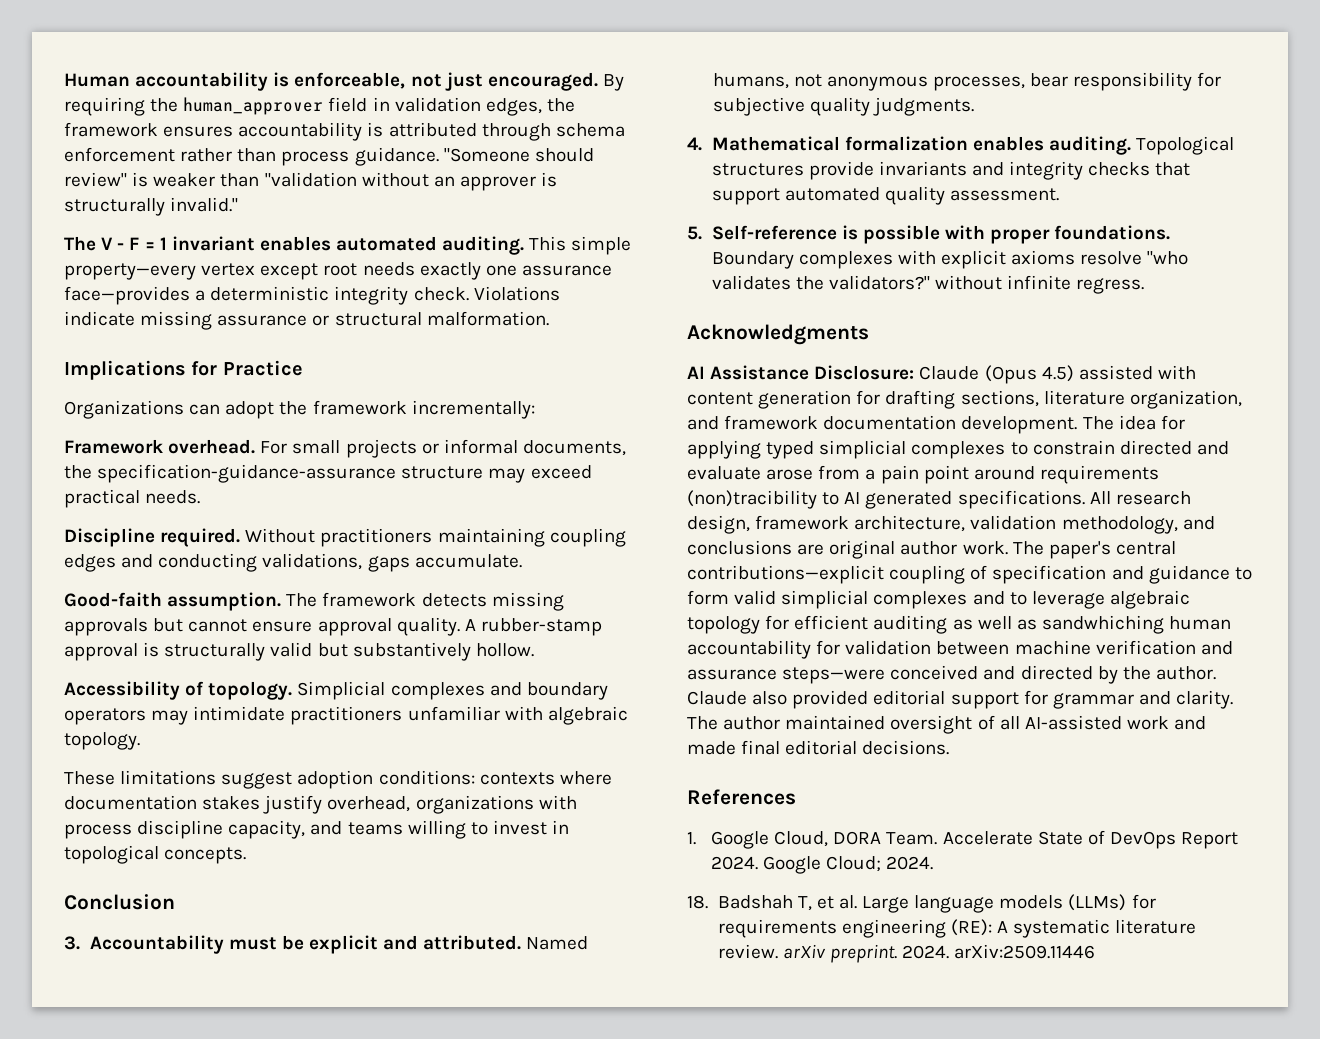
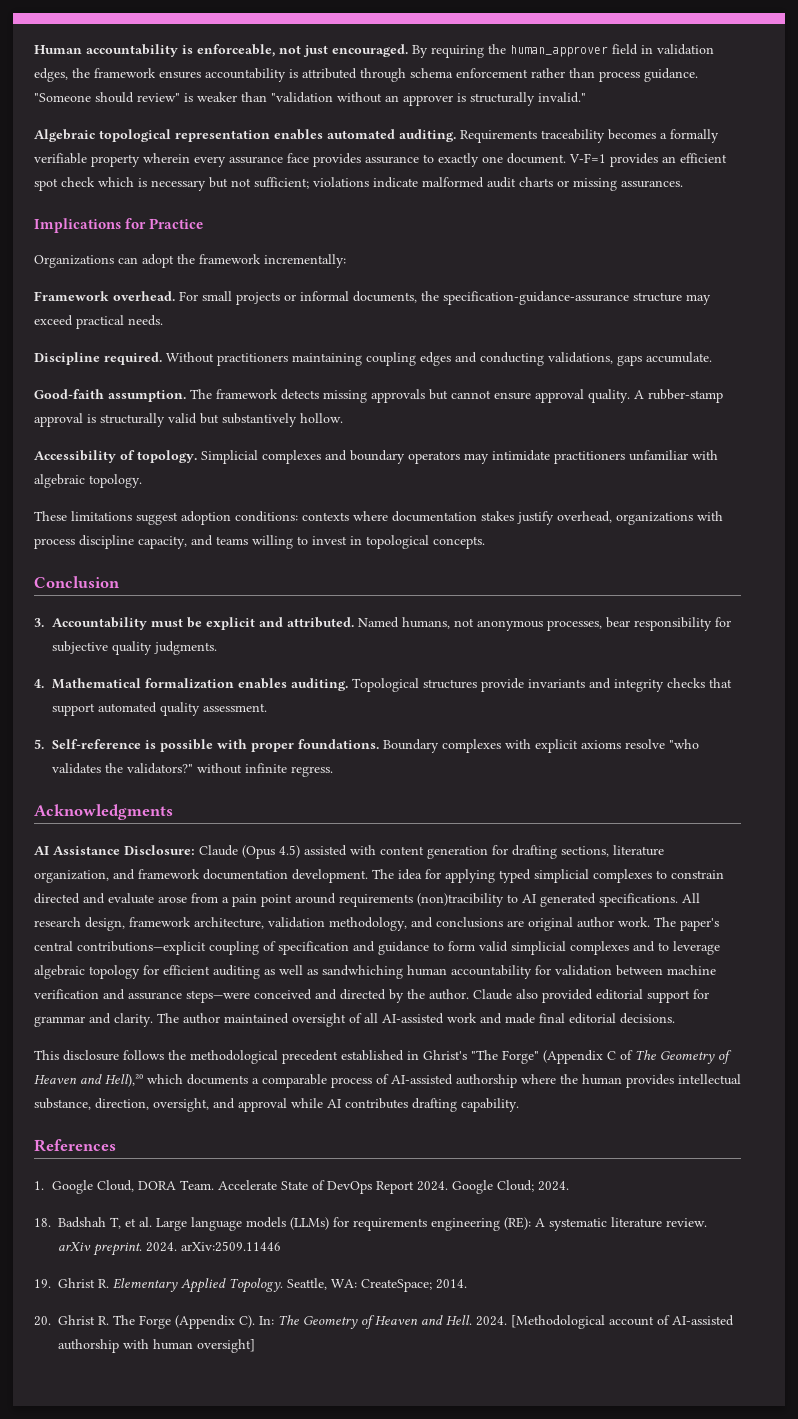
[64,236,632,255] [64,262,612,280] [64,286,560,305] [64,311,549,330] The V - F = 1 invariant enables automated auditing. This simple property—every vertex except root needs exactly one assurance face—provides a deterministic integrity check. Violations indicate missing assurance or structural malformation. -> [34,129,719,143] [34,153,727,167] [34,177,683,191] Algebraic topological representation enables automated auditing. Requirements traceability becomes a formally verifiable property wherein every assurance face provides assurance to exactly one document. V-F=1 provides an efficient spot check which is necessary but not sufficient; violations indicate malformed audit charts or missing assurances.
(950, 747) none -> [34,1050,732,1064] [34,1074,741,1088] [34,1098,519,1112] // This disclosure follows the methodological precedent established in Ghrist's "The Forge" (Appendix C of The Geometry of Heaven and Hell),²⁰ which documents a comparable process of AI-assisted authorship where the human provides intellectual substance, direction, oversight, and approval while AI contributes drafting capability.
(1096, 951) none -> [34,1278,467,1293] [34,1315,734,1329] [58,1339,255,1353] // 19. Ghrist R. Elementary Applied Topology. Seattle, WA: CreateSpace; 2014. // 20. Ghrist R. The Forge (Appendix C). In: The Geometry of Heaven and Hell. 2024. [Methodological account of AI-assisted authorship with human oversight]

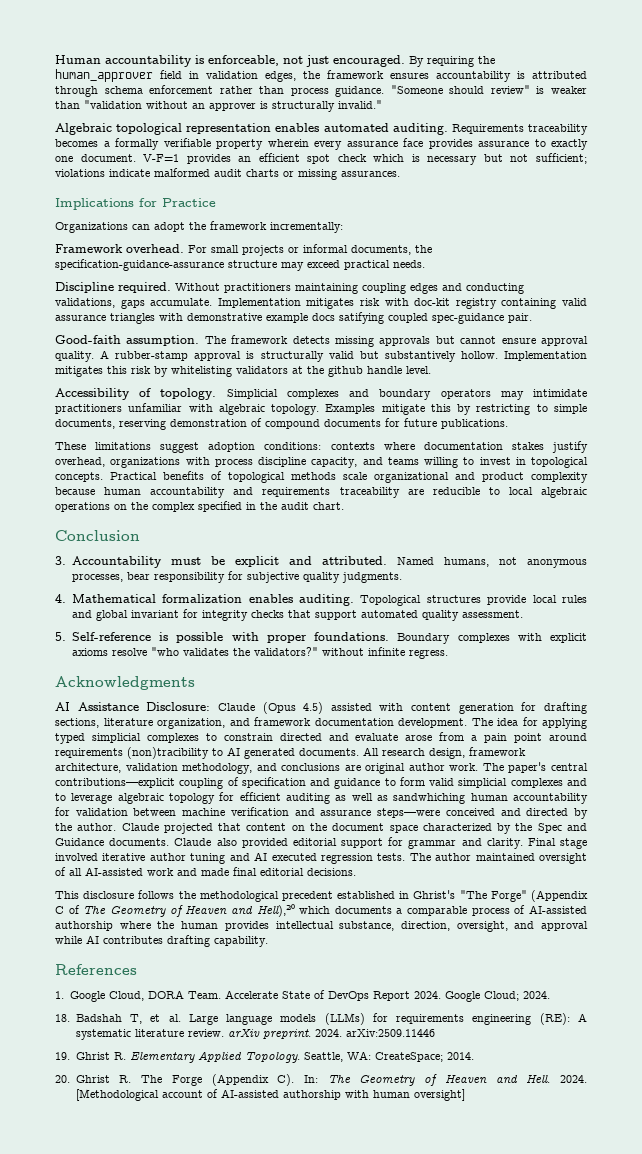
(712, 357) none -> [217,298,588,309] [55,312,532,324] Implementation mitigates risk with doc-kit registry containing valid assurance triangles with demonstrative example docs satifying coupled spec-guidance pair.
(343, 418) none -> [504,351,588,361] [55,366,431,377] Implementation mitigates this risk by whitelisting validators at the github handle level.
(142, 481) none -> [325,404,587,415] [55,418,508,430] Examples mitigate this by restricting to simple documents, reserving demonstration of compound documents for future publications.
(485, 542) none -> [110,471,588,483] [55,487,588,498] [55,501,344,512] Practical benefits of topological methods scale organizational and product complexity because human accountability and requirements traceability are reducible to local algebraic operations on the complex specified in the audit chart.
[527,678,611,689] invariants and -> [532,595,587,603] [71,609,198,621] local rules and global invariant for
[599,893,678,907] specifications. -> [299,748,359,756] documents.
(512, 994) none -> [163,823,587,834] [55,838,212,846] projected that content on the document space characterized by the Spec and Guidance documents. Claude
(153, 1020) none -> [527,838,587,849] [55,852,406,864] Final stage involved iterative author tuning and AI executed regression tests.

